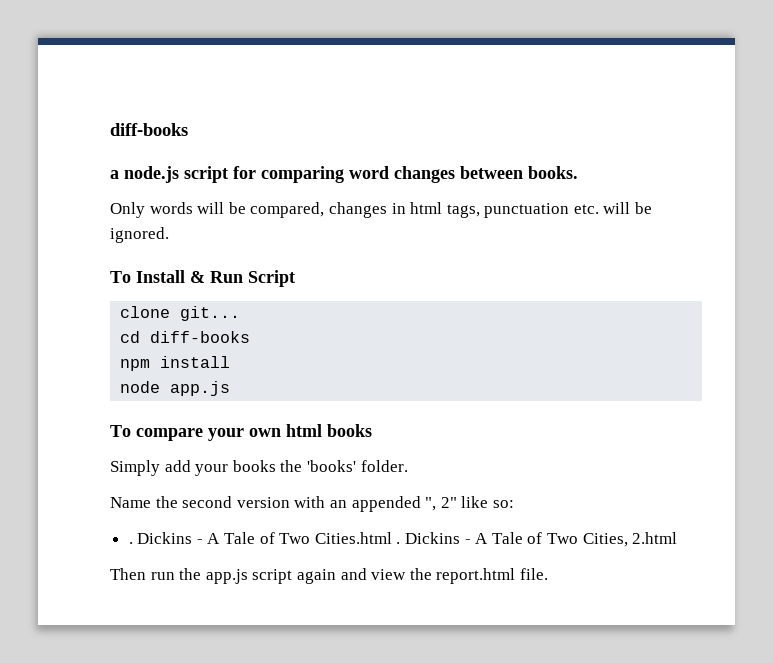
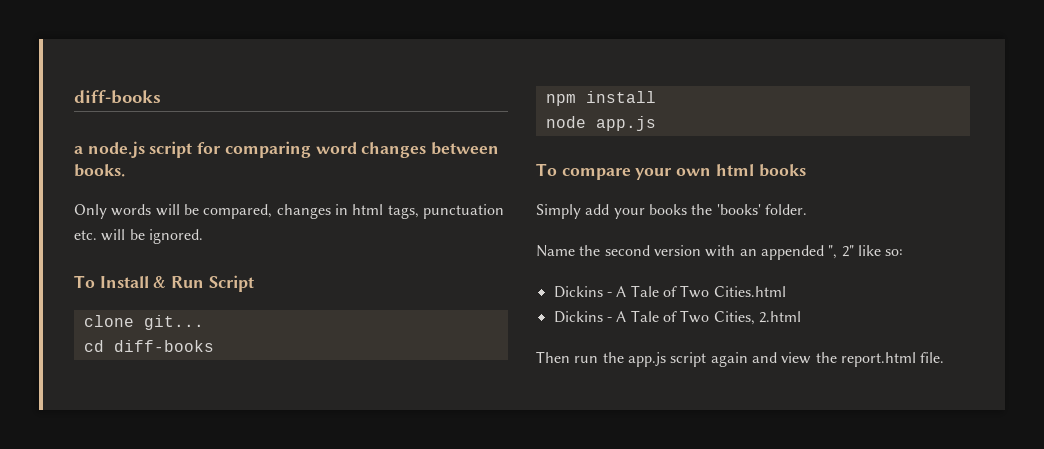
[128,542,133,544] . -> (904, 252) none
[396,542,401,544] . -> (786, 291) //

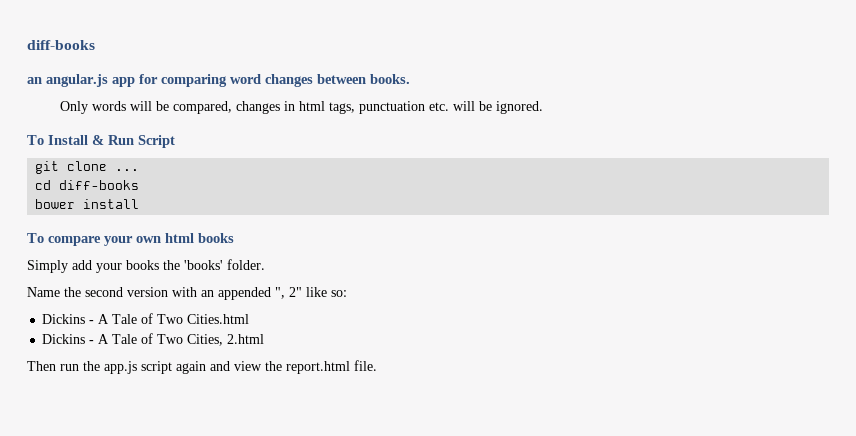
[74,90,161,104] [74,141,193,158] diff-books // a node.js script -> [27,40,95,50] [27,74,135,87] diff-books // an angular.js app
[83,315,204,330] clone git... -> [35,161,140,174] git clone ...
[545,94,576,106] npm -> [35,199,76,209] bower
[545,116,656,131] // node app.js -> (140, 204) none

